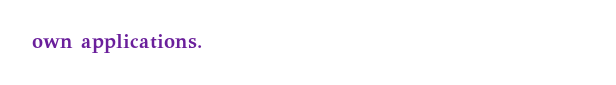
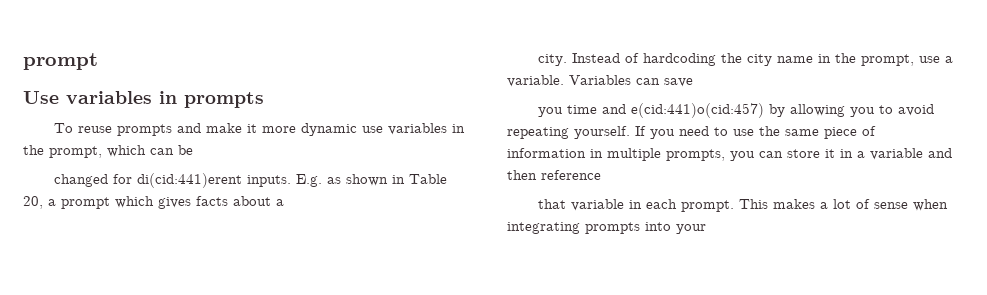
[32,34,202,53] own applications. -> [23,53,98,70] [23,91,264,108] [53,123,465,136] [23,145,193,158] [53,173,447,188] [23,196,284,209] [537,53,953,66] [507,75,693,87] [537,103,934,118] [507,126,876,139] [507,148,952,161] [507,170,601,180] [537,199,948,212] [507,222,706,234] prompt // Use variables in prompts // To reuse prompts and make it more dynamic use variables in the prompt, which can be // changed for di(cid:441)erent inputs. E.g. as shown in Table 20, a prompt which gives facts about a // city. Instead of hardcoding the city name in the prompt, use a variable. Variables can save // you time and e(cid:441)o(cid:457) by allowing you to avoid repeating yourself. If you need to use the same piece of information in multiple prompts, you can store it in a variable and then reference // that variable in each prompt. This makes a lot of sense when integrating prompts into your

